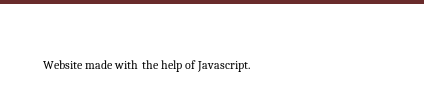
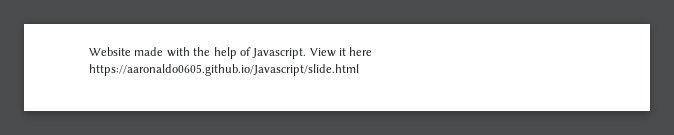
(251, 66) none -> [309,47,373,57] [89,64,359,76] View it here https://aaronaldo0605.github.io/Javascript/slide.html

